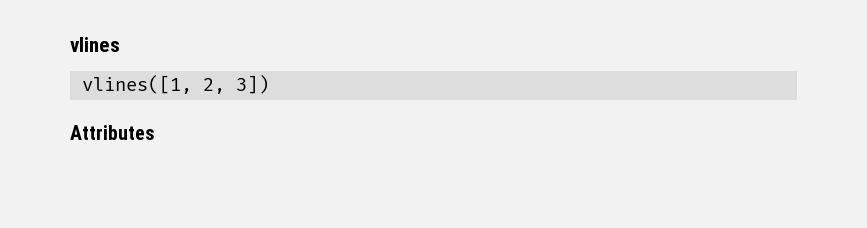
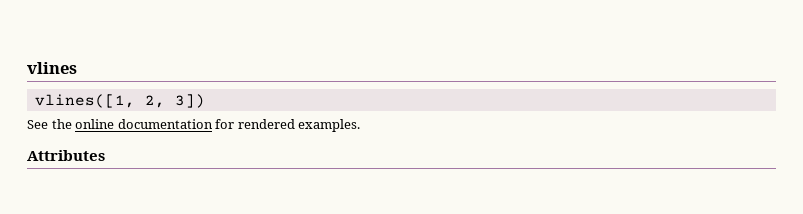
(269, 84) none -> [27,119,361,132] // See the online documentation for rendered examples.

